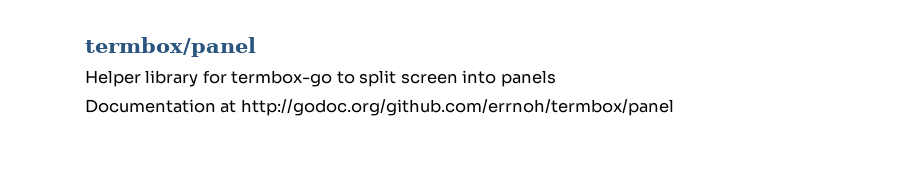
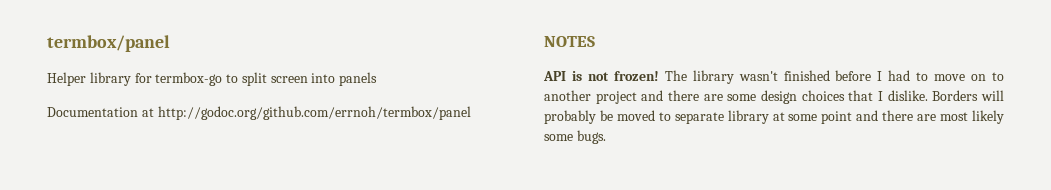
(674, 107) none -> [544,36,595,47] [543,70,1005,84] [544,90,1004,104] [544,110,1004,124] [544,130,606,144] // NOTES // API is not frozen! The library wasn't finished before I had to move on to another project and there are some design choices that I dislike. Borders will probably be moved to separate library at some point and there are most likely some bugs.

